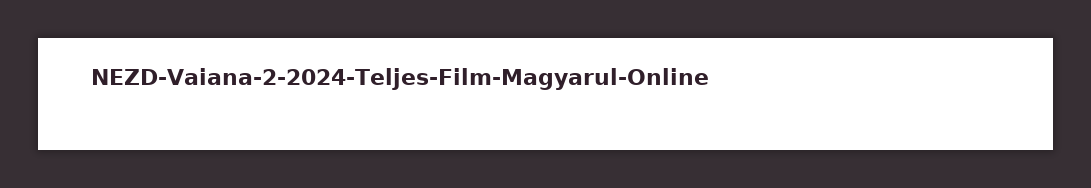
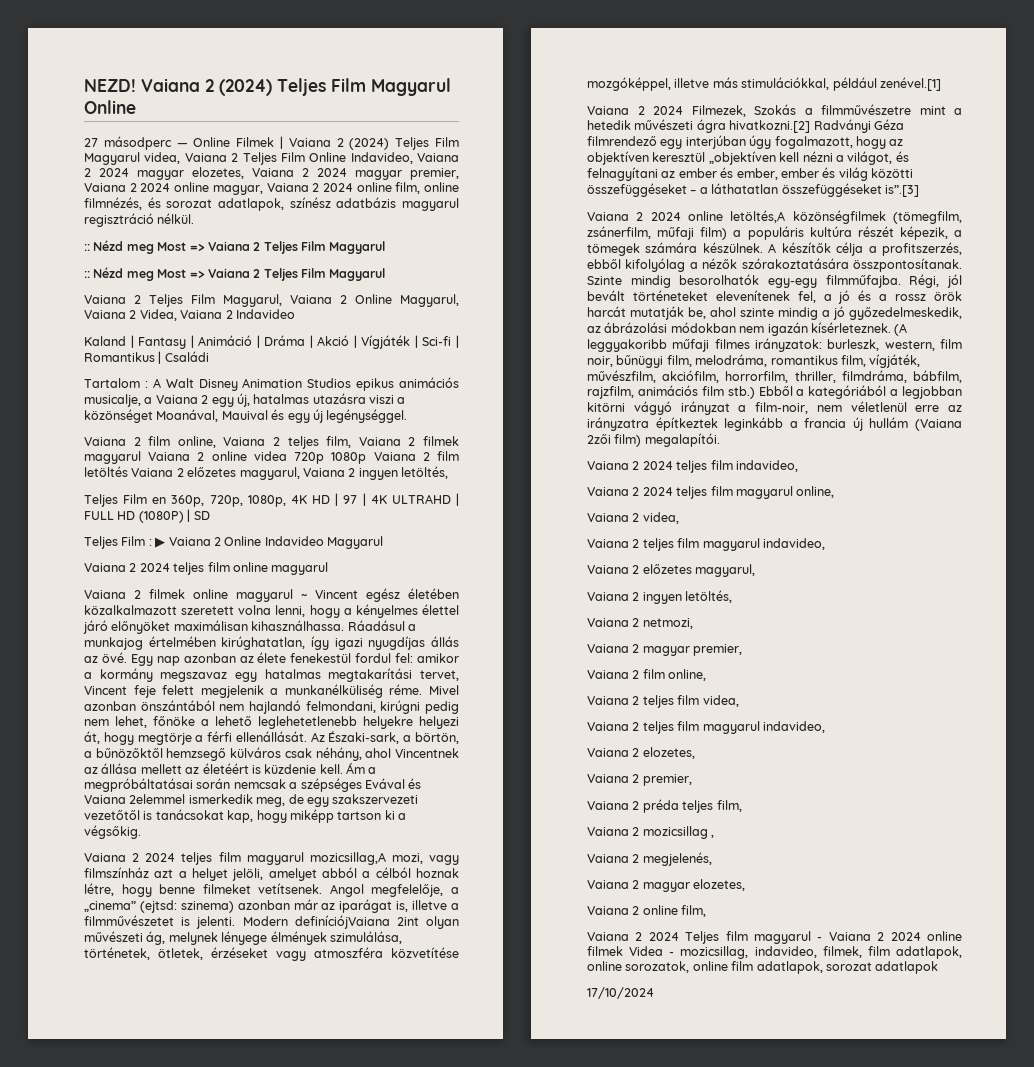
[91,68,709,90] NEZD-Vaiana-2-2024-Teljes-Film-Magyarul-Online -> [84,78,451,96] [84,100,136,114] [84,136,460,150] [84,152,459,165] [84,167,459,180] [84,182,459,195] [84,197,459,211] [84,213,195,227] [84,240,386,254] [84,267,386,281] [84,294,459,307] [84,309,295,321] [84,335,460,349] [84,351,209,364] [84,377,459,391] [84,393,406,407] [84,409,408,423] [84,436,460,449] [84,451,460,464] [84,466,448,480] [84,493,459,507] [84,509,210,523] [84,536,383,549] [84,562,329,575] [84,588,459,602] [84,604,460,618] [83,620,416,634] [84,636,459,650] [84,652,459,666] [84,668,459,682] [84,684,459,698] [84,700,459,714] [84,716,459,729] [84,731,459,745] [84,747,460,761] [84,763,377,774] [84,778,422,792] [84,794,419,807] [84,809,406,823] [84,825,141,839] [84,852,459,865] [84,867,459,881] [84,883,459,897] [84,899,460,913] [84,915,459,929] [84,931,402,945] [84,947,459,961] [587,77,941,91] [587,104,962,117] [587,119,904,133] [587,135,904,149] [587,151,909,165] [587,167,913,181] [587,183,919,197] [587,210,962,224] [587,226,962,240] [587,242,962,256] [587,258,962,272] [587,274,962,288] [587,290,963,304] [587,306,962,320] [587,322,908,336] [587,338,962,352] [587,354,921,368] [587,370,962,383] [587,385,962,399] [587,401,962,415] [587,417,962,431] [587,433,720,447] [587,460,798,473] [587,486,835,499] [587,512,679,524] [587,538,825,551] [587,564,756,577] [587,590,733,604] [587,618,693,629] [587,644,743,656] [587,669,707,681] [587,695,739,708] [587,721,825,734] [587,747,695,759] [587,774,692,786] [587,799,742,813] [587,826,715,839] [587,852,712,866] [587,879,746,892] [587,905,707,917] [587,931,962,944] [587,946,962,959] [587,961,939,974] [587,987,654,999] NEZD! Vaiana 2 (2024) Teljes Film Magyarul Online // 27 másodperc — Online Filmek | Vaiana 2 (2024) Teljes Film Magyarul videa, Vaiana 2 Teljes Film Online Indavideo, Vaiana 2 2024 magyar elozetes, Vaiana 2 2024 magyar premier, Vaiana 2 2024 online magyar, Vaiana 2 2024 online film, online filmnézés, és sorozat adatlapok, színész adatbázis magyarul regisztráció nélkül. // :: Nézd meg Most => Vaiana 2 Teljes Film Magyarul // :: Nézd meg Most => Vaiana 2 Teljes Film Magyarul // Vaiana 2 Teljes Film Magyarul, Vaiana 2 Online Magyarul, Vaiana 2 Videa, Vaiana 2 Indavideo // Kaland | Fantasy | Animáció | Dráma | Akció | Vígjáték | Sci-fi | Romantikus | Családi // Tartalom : A Walt Disney Animation Studios epikus animációs musicalje, a Vaiana 2 egy új, hatalmas utazásra viszi a közönséget Moanával, Mauival és egy új legénységgel. // Vaiana 2 film online, Vaiana 2 teljes film, Vaiana 2 filmek magyarul Vaiana 2 online videa 720p 1080p Vaiana 2 film letöltés Vaiana 2 előzetes magyarul, Vaiana 2 ingyen letöltés, // Teljes Film en 360p, 720p, 1080p, 4K HD | 97 | 4K ULTRAHD | FULL HD (1080P) | SD // Teljes Film : ▶ Vaiana 2 Online Indavideo Magyarul // Vaiana 2 2024 teljes film online magyarul // Vaiana 2 filmek online magyarul ~ Vincent egész életében közalkalmazott szeretett volna lenni, hogy a kényelmes élettel járó előnyöket maximálisan kihasználhassa. Ráadásul a munkajog értelmében kirúghatatlan, így igazi nyugdíjas állás az övé. Egy nap azonban az élete fenekestül fordul fel: amikor a kormány megszavaz egy hatalmas megtakarítási tervet, Vincent feje felett megjelenik a munkanélküliség réme. Mivel azonban önszántából nem hajlandó felmondani, kirúgni pedig nem lehet, főnöke a lehető leglehetetlenebb helyekre helyezi át, hogy megtörje a férfi ellenállását. Az Északi-sark, a börtön, a bűnözőktől hemzsegő külváros csak néhány, ahol Vincentnek az állása mellett az életéért is küzdenie kell. Ám a megpróbáltatásai során nemcsak a szépséges Evával és Vaiana 2elemmel ismerkedik meg, de egy szakszervezeti vezetőtől is tanácsokat kap, hogy miképp tartson ki a végsőkig. // Vaiana 2 2024 teljes film magyarul mozicsillag,A mozi, vagy filmszínház azt a helyet jelöli, amelyet abból a célból hoznak létre, hogy benne filmeket vetítsenek. Angol megfelelője, a „cinema” (ejtsd: szinema) azonban már az iparágat is, illetve a filmművészetet is jelenti. Modern definíciójVaiana 2int olyan művészeti ág, melynek lényege élmények szimulálása, történetek, ötletek, érzéseket vagy atmoszféra közvetítése mozgóképpel, illetve más stimulációkkal, például zenével.[1] // Vaiana 2 2024 Filmezek, Szokás a filmművészetre mint a hetedik művészeti ágra hivatkozni.[2] Radványi Géza filmrendező egy interjúban úgy fogalmazott, hogy az objektíven keresztül „objektíven kell nézni a világot, és felnagyítani az ember és ember, ember és világ közötti összefüggéseket – a láthatatlan összefüggéseket is”.[3] // Vaiana 2 2024 online letöltés,A közönségfilmek (tömegfilm, zsánerfilm, műfaji film) a populáris kultúra részét képezik, a tömegek számára készülnek. A készítők célja a profitszerzés, ebből kifolyólag a nézők szórakoztatására összpontosítanak. Szinte mindig besorolhatók egy-egy filmműfajba. Régi, jól bevált történeteket elevenítenek fel, a jó és a rossz örök harcát mutatják be, ahol szinte mindig a jó győzedelmeskedik, az ábrázolási módokban nem igazán kísérleteznek. (A leggyakoribb műfaji filmes irányzatok: burleszk, western, film noir, bűnügyi film, melodráma, romantikus film, vígjáték, művészfilm, akciófilm, horrorfilm, thriller, filmdráma, bábfilm, rajzfilm, animációs film stb.) Ebből a kategóriából a legjobban kitörni vágyó irányzat a film-noir, nem véletlenül erre az irányzatra építkeztek leginkább a francia új hullám (Vaiana 2zői film) megalapítói. // Vaiana 2 2024 teljes film indavideo, // Vaiana 2 2024 teljes film magyarul online, // Vaiana 2 videa, // Vaiana 2 teljes film magyarul indavideo, // Vaiana 2 előzetes magyarul, // Vaiana 2 ingyen letöltés, // Vaiana 2 netmozi, // Vaiana 2 magyar premier, // Vaiana 2 film online, // Vaiana 2 teljes film videa, // Vaiana 2 teljes film magyarul indavideo, // Vaiana 2 elozetes, // Vaiana 2 premier, // Vaiana 2 préda teljes film, // Vaiana 2 mozicsillag , // Vaiana 2 megjelenés, // Vaiana 2 magyar elozetes, // Vaiana 2 online film, // Vaiana 2 2024 Teljes film magyarul - Vaiana 2 2024 online filmek Videa - mozicsillag, indavideo, filmek, film adatlapok, online sorozatok, online film adatlapok, sorozat adatlapok // 17/10/2024

